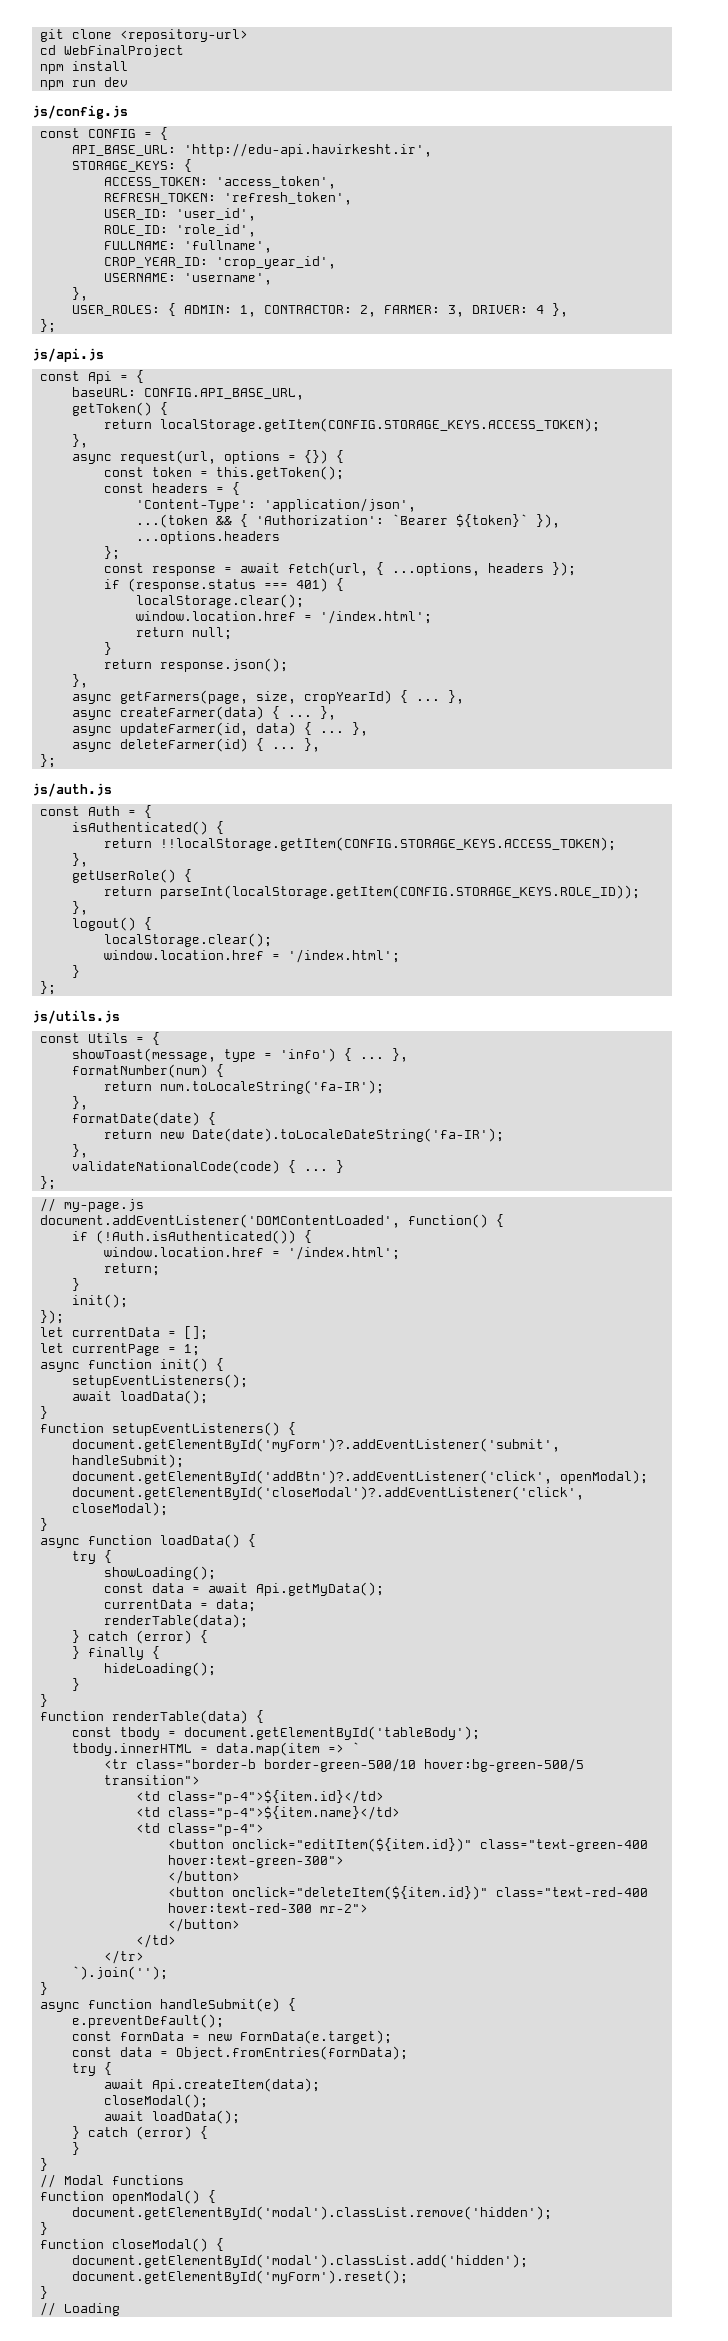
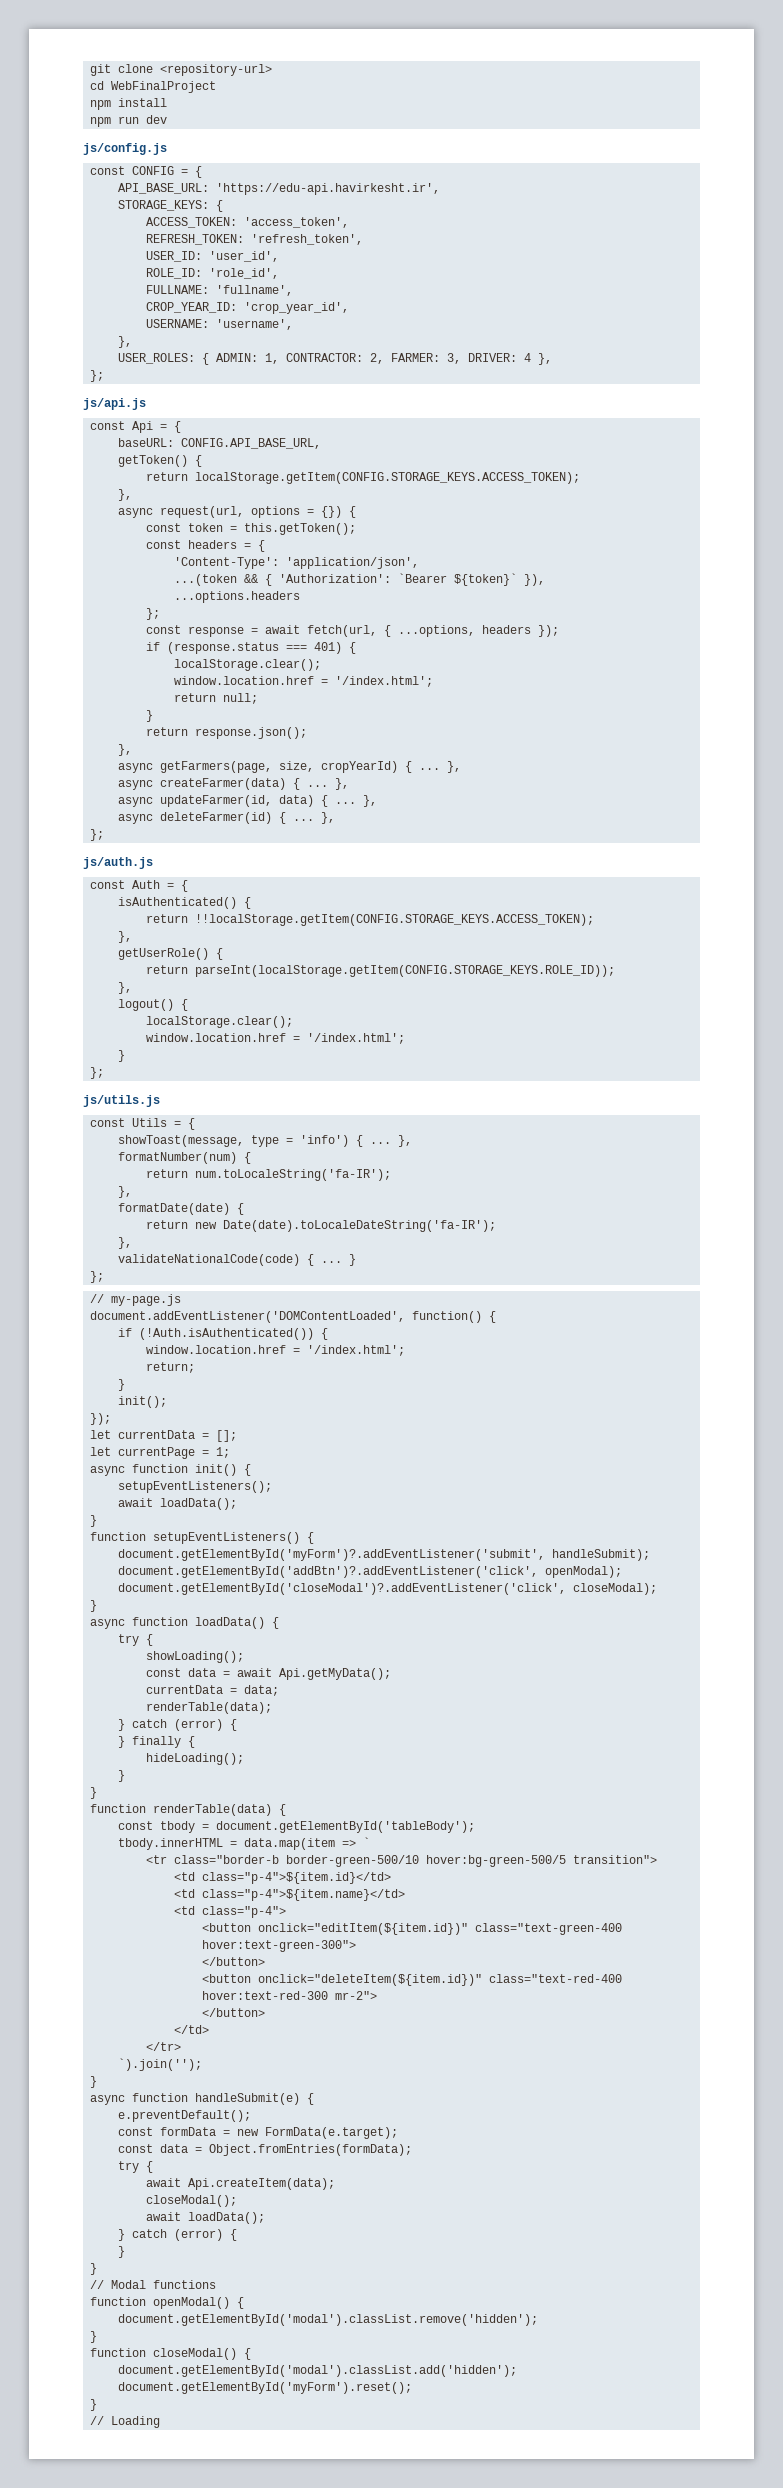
[183,143,432,157] 'http://edu-api.havirkesht.ir', -> [216,183,441,195] 'https://edu-api.havirkesht.ir',

